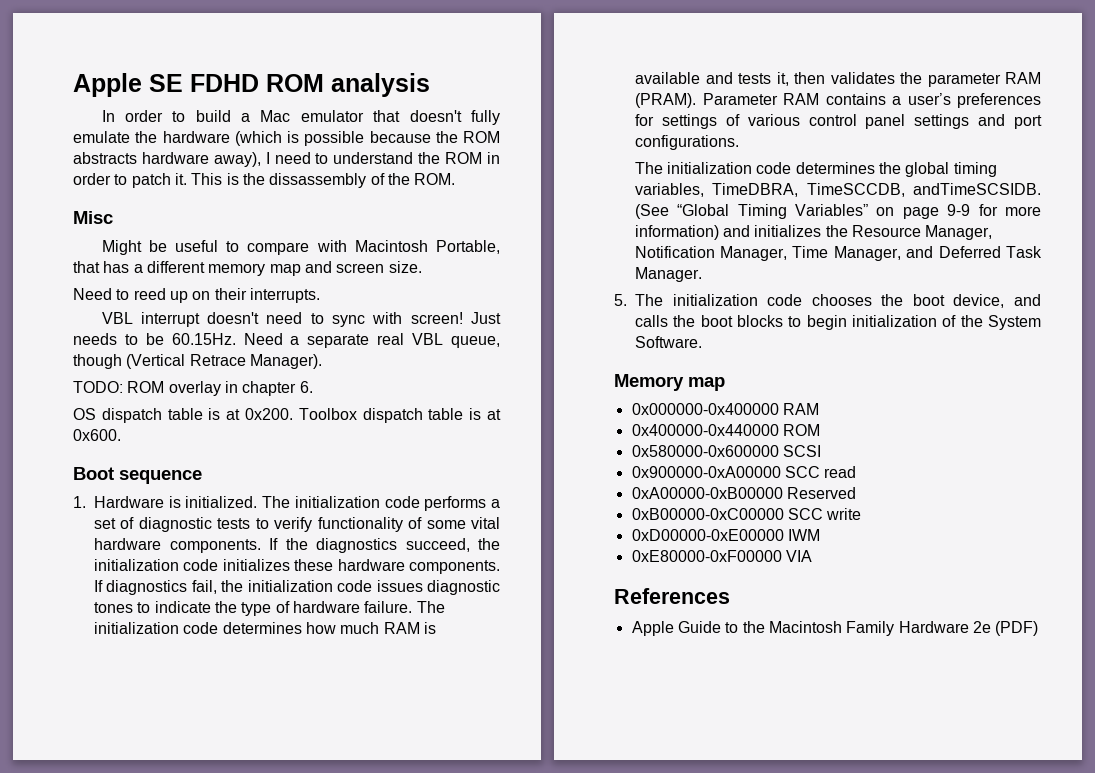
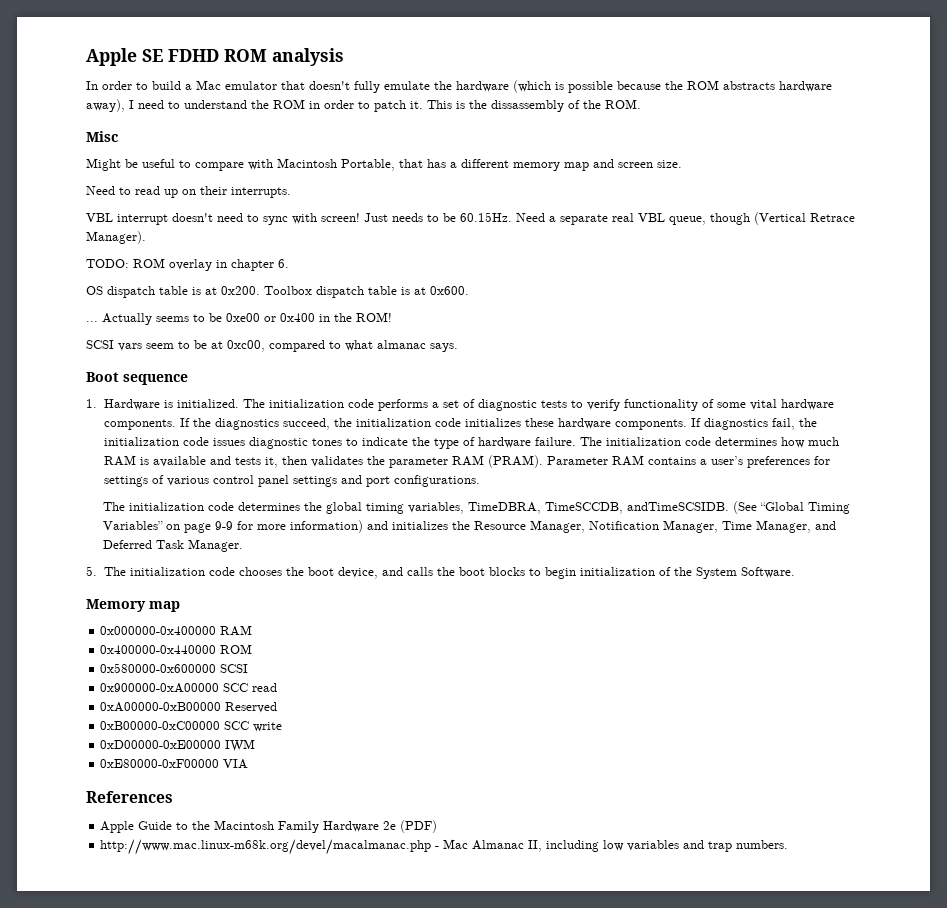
[133,288,166,300] reed -> [135,186,160,195] read
(121, 435) none -> [86,312,392,325] [86,340,458,352] // ... Actually seems to be 0xe00 or 0x400 in the ROM! // SCSI vars seem to be at 0xc00, compared to what almanac says.
(1039, 628) none -> [100,839,789,855] // http://www.mac.linux-m68k.org/devel/macalmanac.php - Mac Almanac II, including low variables and trap numbers.

